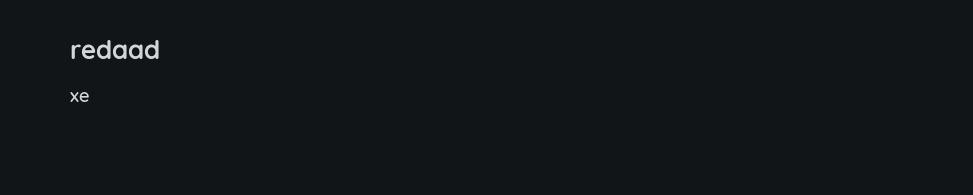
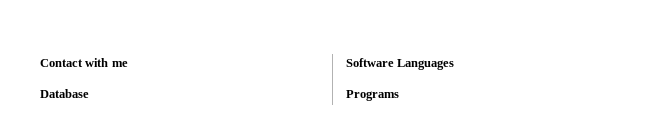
[70,40,160,59] [70,92,90,102] redaad // xe -> [40,58,128,67] [40,89,89,98] [346,58,455,70] [346,90,399,101] Contact with me // Database // Software Languages // Programs

